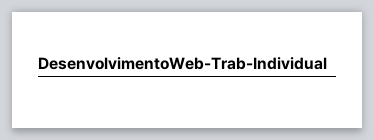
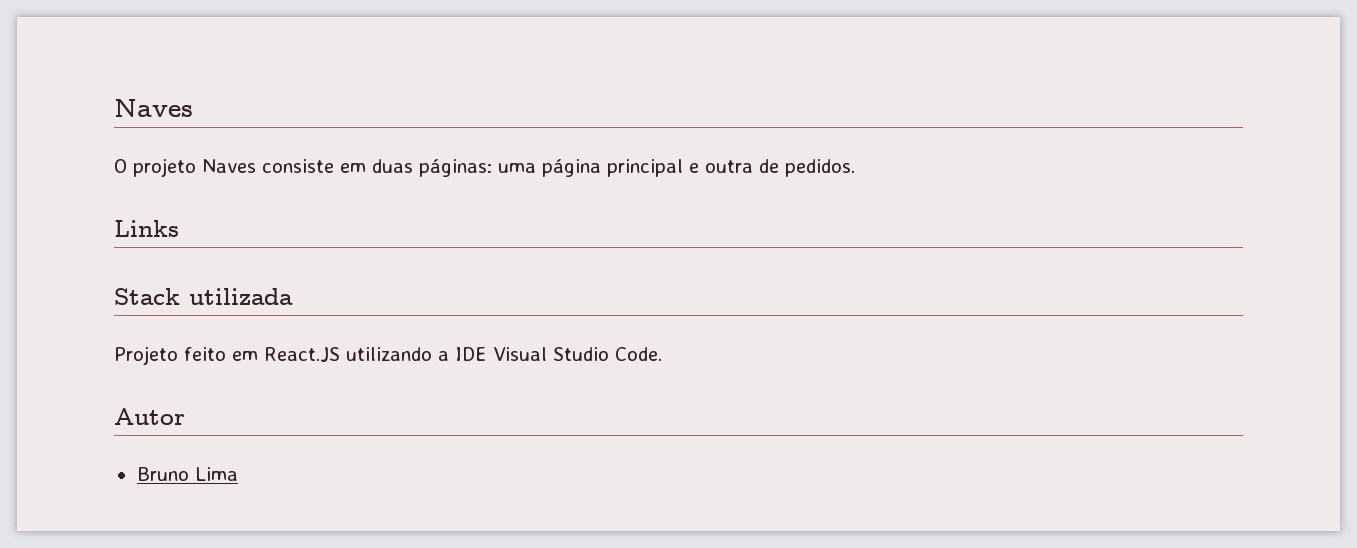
[38,57,327,70] DesenvolvimentoWeb-Trab-Individual -> [114,99,193,117] [114,158,855,177] [114,220,179,237] [114,288,293,305] [114,346,662,365] [114,408,185,425] [136,467,238,481] Naves // O projeto Naves consiste em duas páginas: uma página principal e outra de pedidos. // Links // Stack utilizada // Projeto feito em React.JS utilizando a IDE Visual Studio Code. // Autor // Bruno Lima

